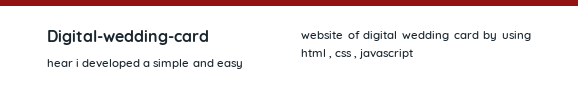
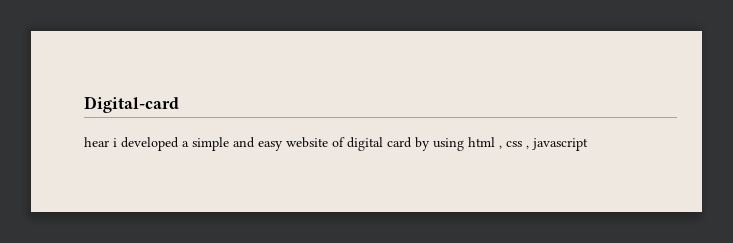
[47,30,209,45] Digital-wedding-card -> [84,96,179,113] Digital-card
[402,31,449,41] wedding -> (383, 144) none

